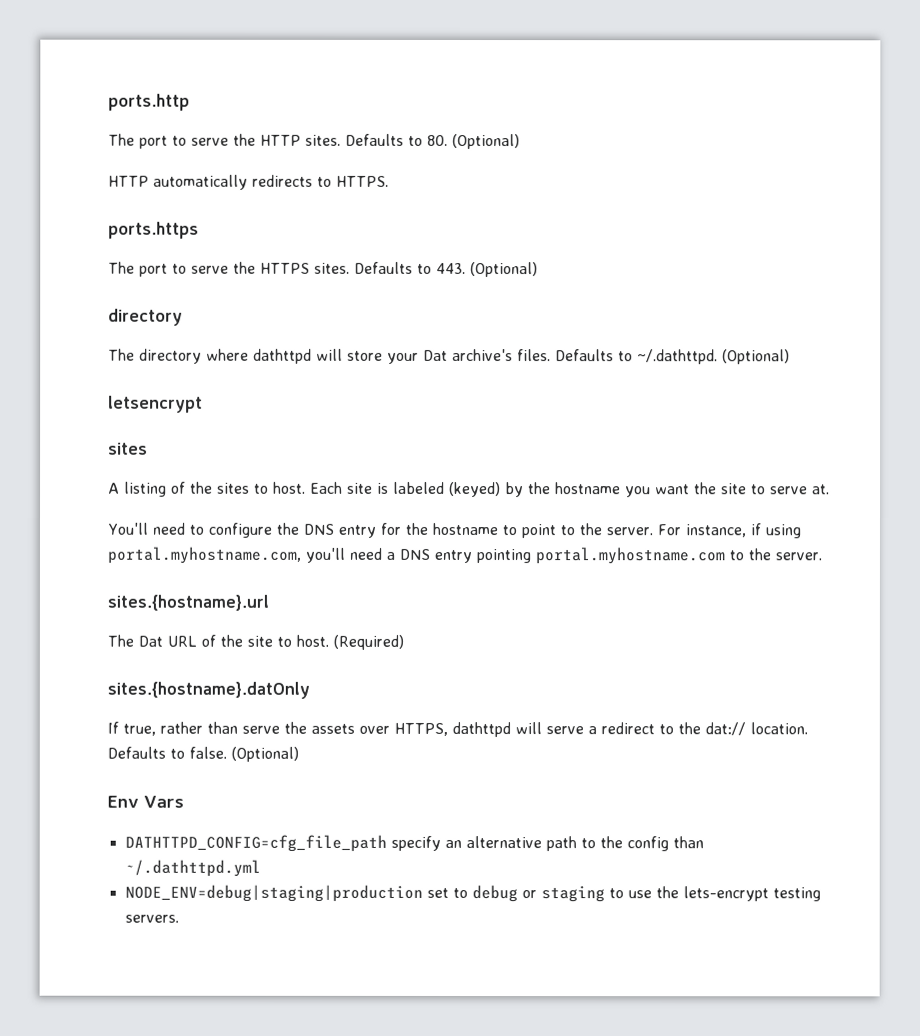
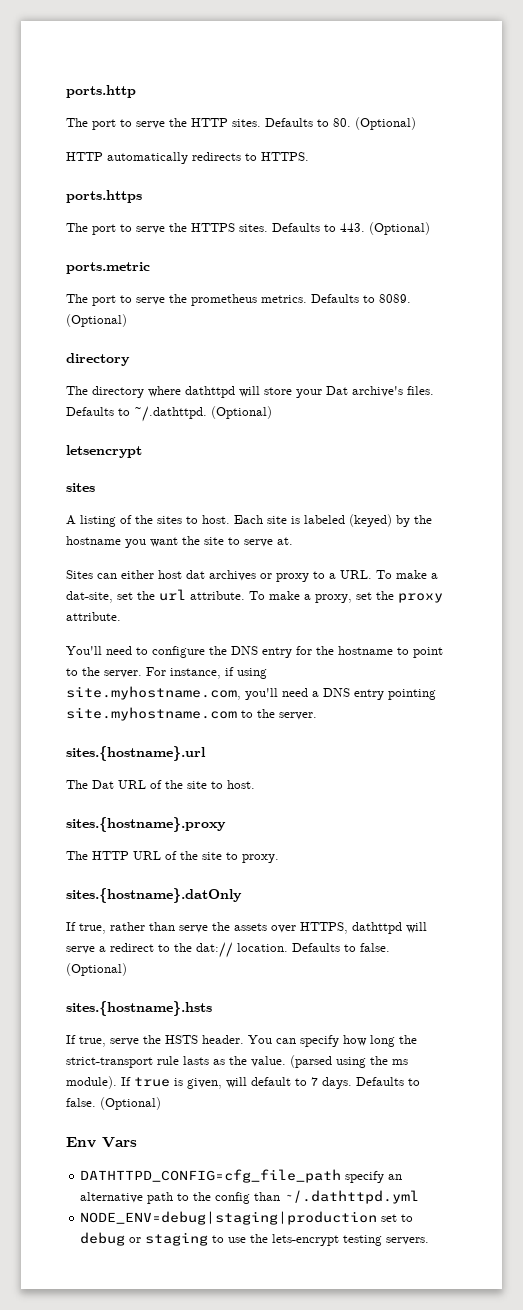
(538, 270) none -> [66,262,150,274] [66,294,411,306] [66,314,127,327] // ports.metric // The port to serve the prometheus metrics. Defaults to 8089. (Optional)
(830, 489) none -> [66,570,438,582] [66,589,443,603] [66,612,121,621] // Sites can either host dat archives or proxy to a URL. To make a dat-site, set the url attribute. To make a proxy, set the proxy attribute.
[107,546,301,564] portal.myhostname.com, -> [66,686,241,700] site.myhostname.com,
[535,547,725,565] portal.myhostname.com -> [66,707,237,721] site.myhostname.com
[333,634,404,650] (Required) -> [66,817,226,832] [66,851,279,863] // sites.{hostname}.proxy // The HTTP URL of the site to proxy.
(299, 754) none -> [66,1001,212,1016] [66,1035,417,1047] [66,1055,408,1068] [66,1076,420,1089] [66,1097,161,1110] // sites.{hostname}.hsts // If true, serve the HSTS header. You can specify how long the strict-transport rule lasts as the value. (parsed using the ms module). If true is given, will default to 7 days. Defaults to false. (Optional)

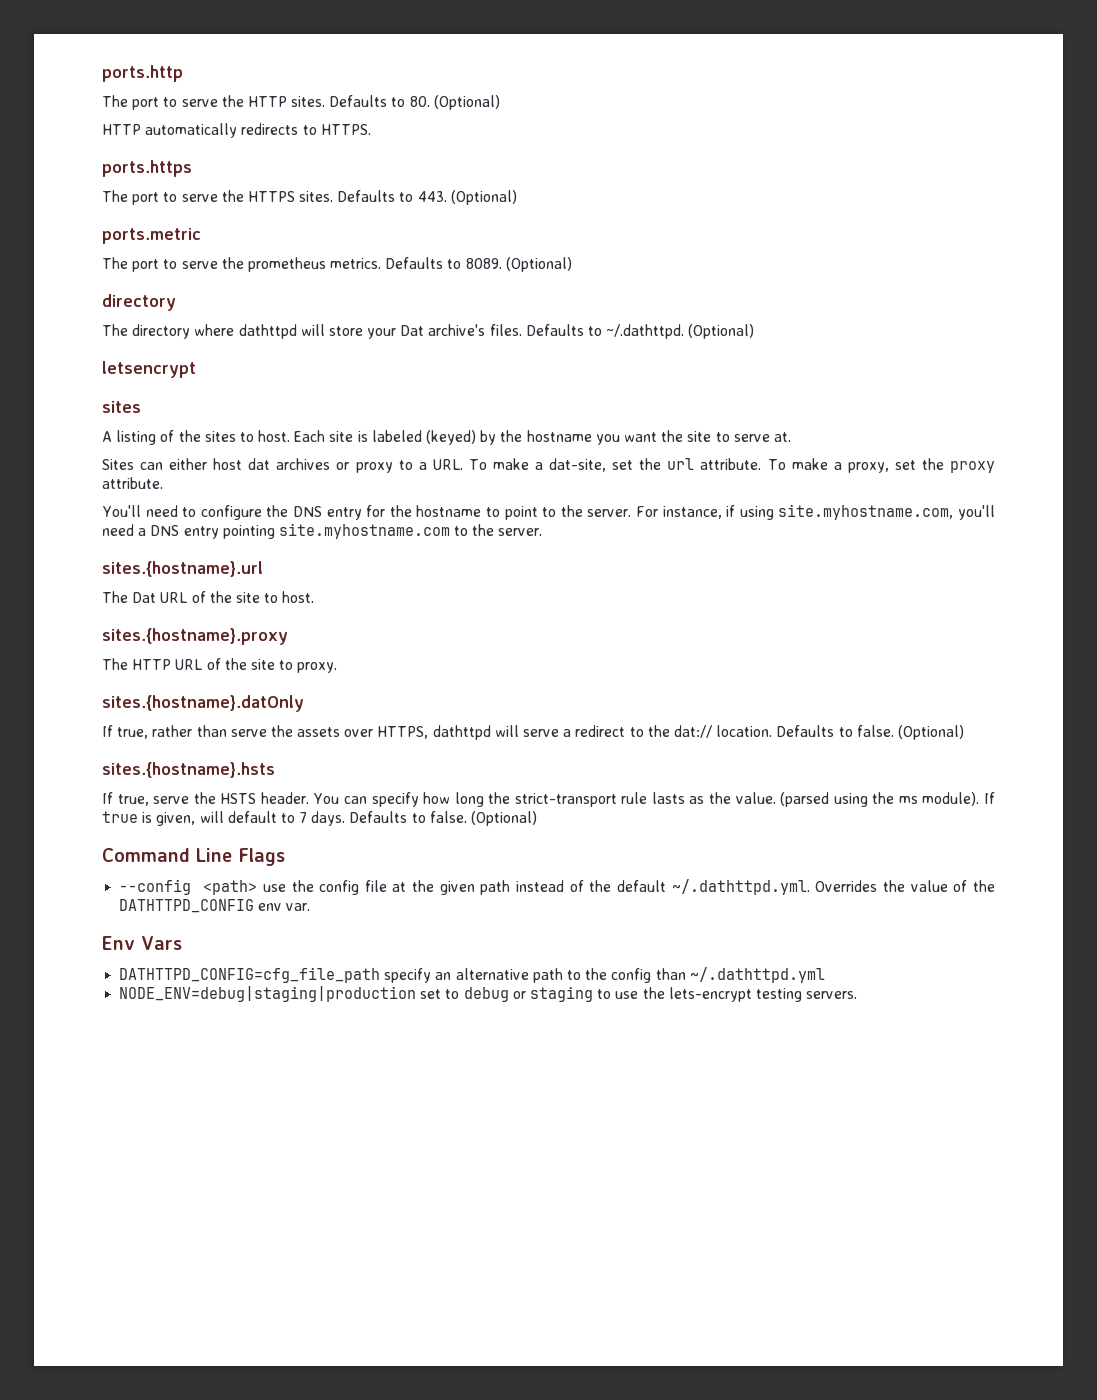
(161, 1103) none -> [102,848,285,866] [119,879,996,895] [119,899,311,913] // Command Line Flags // --config <path> use the config file at the given path instead of the default ~/.dathttpd.yml. Overrides the value of the DATHTTPD_CONFIG env var.

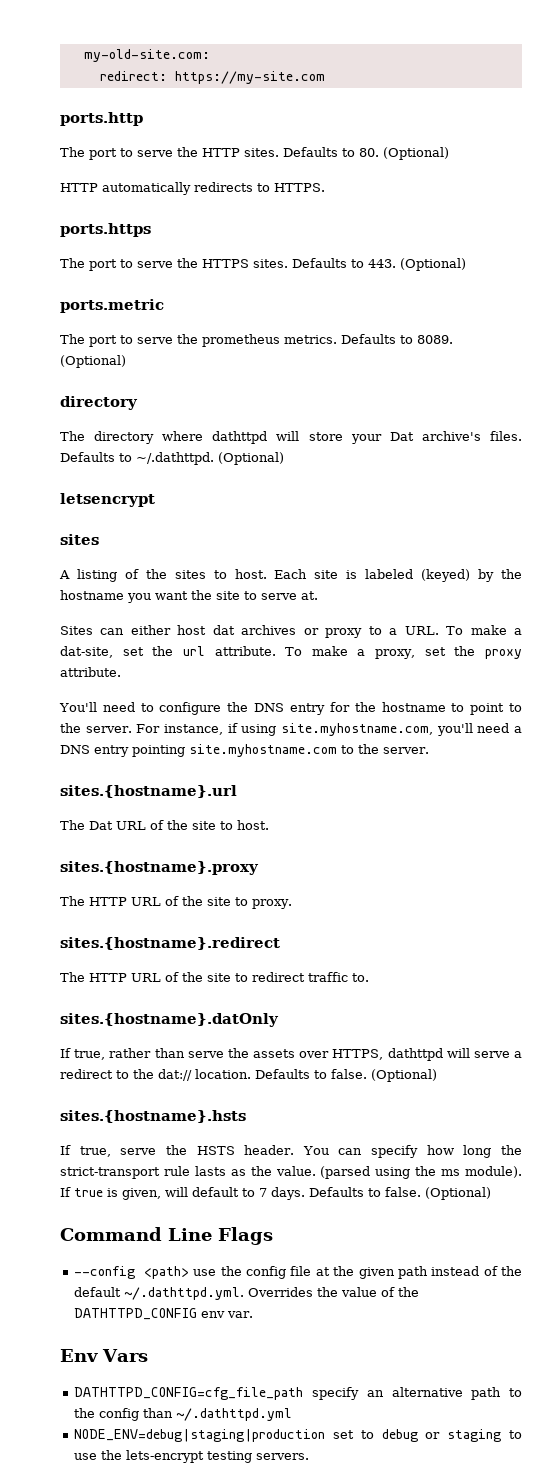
(102, 73) none -> [83,49,210,62] [99,71,325,84] my-old-site.com: // redirect: https://my-site.com //
(338, 667) none -> [60,937,280,950] [60,972,369,982] // sites.{hostname}.redirect // The HTTP URL of the site to redirect traffic to.

